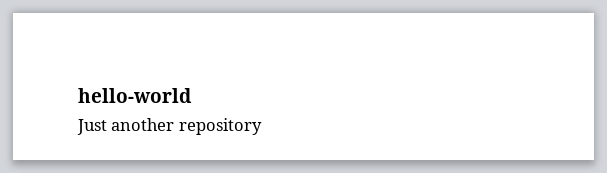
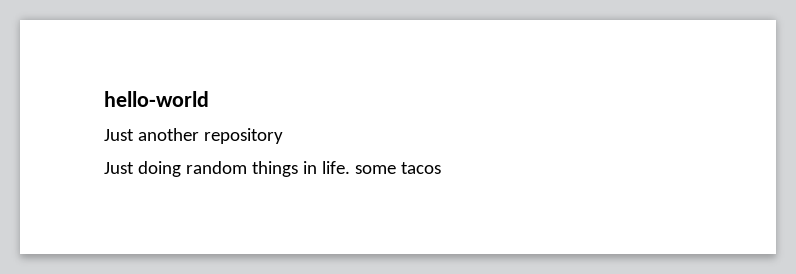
(262, 126) none -> [104,161,441,177] // Just doing random things in life. some tacos

